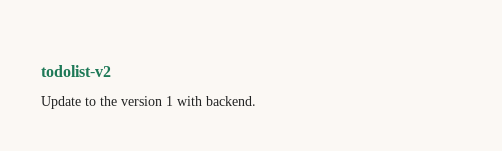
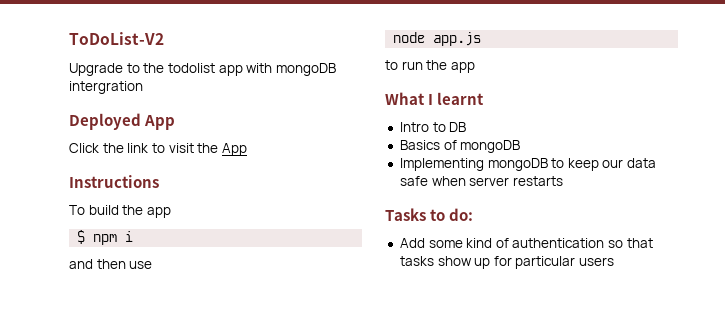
[41,65,111,77] [41,96,256,109] todolist-v2 // Update to the version 1 with backend. -> [69,32,164,45] [69,63,336,76] [69,81,143,94] [69,113,176,130] [69,143,247,156] [69,175,159,188] [69,205,171,218] [77,230,134,245] [69,259,153,269] [393,32,482,46] [385,60,475,73] [385,92,485,105] [399,122,467,132] [399,140,521,153] [399,158,657,171] [399,176,563,186] [385,208,474,221] [399,238,653,248] [399,256,615,269] ToDoList-V2 // Upgrade to the todolist app with mongoDB intergration // Deployed App // Click the link to visit the App // Instructions // To build the app // $ npm i // and then use // node app.js // to run the app // What I learnt // Intro to DB // Basics of mongoDB // Implementing mongoDB to keep our data safe when server restarts // Tasks to do: // Add some kind of authentication so that tasks show up for particular users

